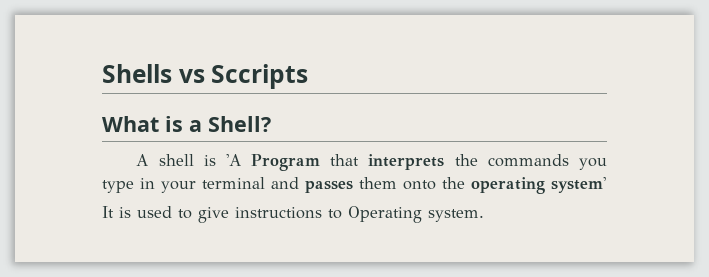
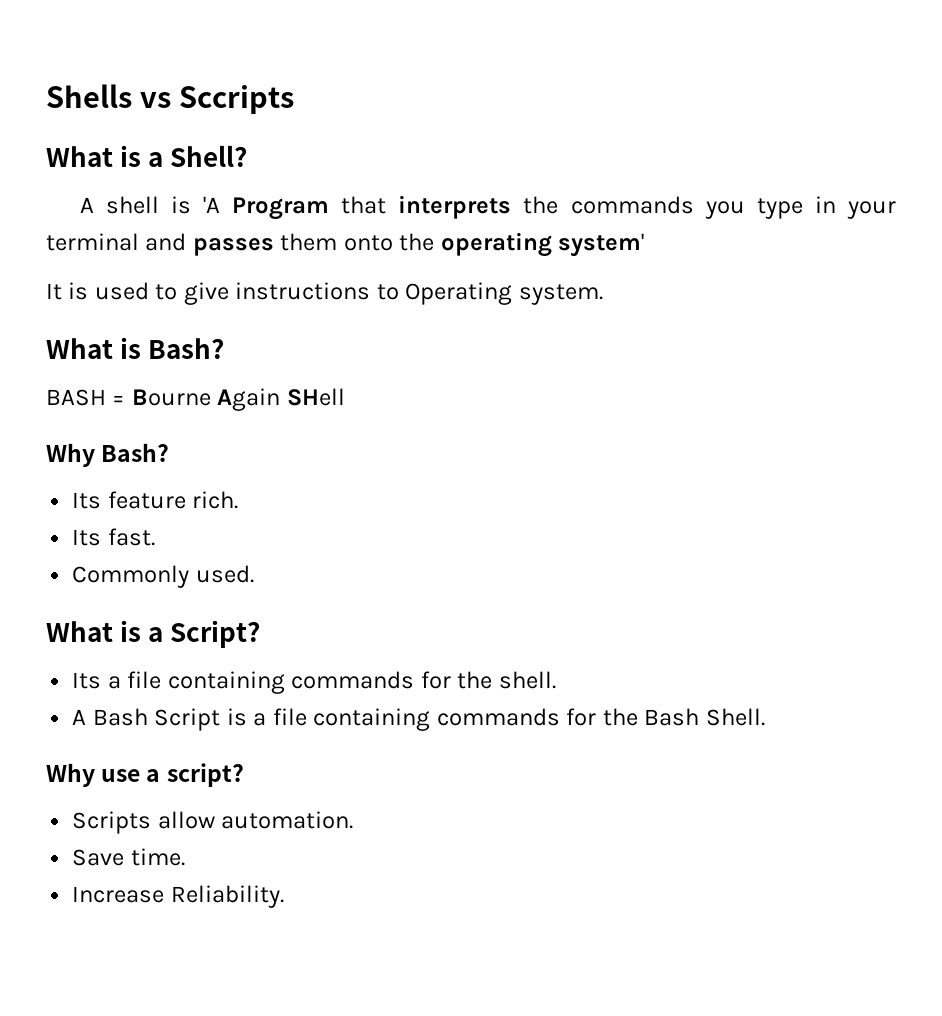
(484, 215) none -> [46,337,225,359] [46,388,345,411] [46,443,170,467] [72,491,239,509] [72,528,155,546] [72,565,254,588] [46,620,261,648] [72,671,556,694] [72,708,765,731] [46,763,244,787] [72,811,354,834] [72,848,185,866] [72,885,284,908] // What is Bash? // BASH = Bourne Again SHell // Why Bash? // Its feature rich. // Its fast. // Commonly used. // What is a Script? // Its a file containing commands for the shell. // A Bash Script is a file containing commands for the Bash Shell. // Why use a script? // Scripts allow automation. // Save time. // Increase Reliability.

